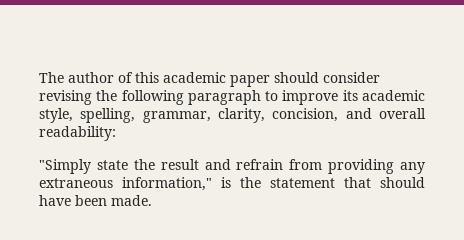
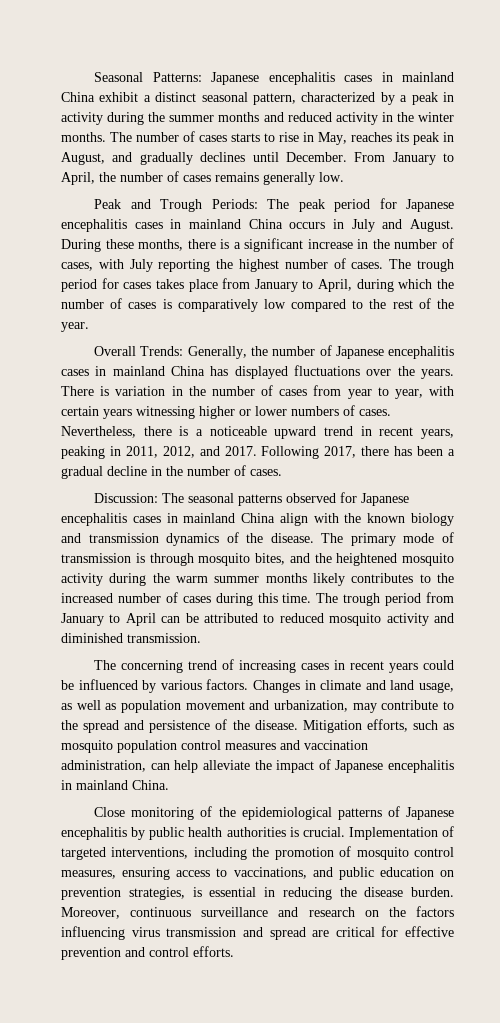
[39,72,380,87] [39,90,425,105] [39,108,426,123] [39,126,116,141] [39,159,425,174] [39,177,425,191] [39,195,152,206] The author of this academic paper should consider revising the following paragraph to improve its academic style, spelling, grammar, clarity, concision, and overall readability: // "Simply state the result and refrain from providing any extraneous information," is the statement that should have been made. -> [94,72,455,85] [61,92,454,105] [61,112,455,125] [61,131,454,145] [61,152,454,165] [61,171,344,185] [94,198,454,212] [61,219,455,232] [61,238,454,252] [61,258,455,272] [61,278,454,292] [61,298,455,312] [61,322,89,332] [94,345,454,359] [61,365,454,379] [61,385,455,399] [61,405,391,419] [61,426,455,439] [61,446,456,459] [61,465,282,479] [94,492,410,506] [61,513,454,526] [61,532,454,546] [61,553,454,566] [61,573,454,586] [61,592,454,606] [61,613,454,626] [61,633,201,643] [94,659,454,673] [61,679,455,693] [61,700,455,713] [61,719,455,733] [61,740,368,753] [61,759,454,773] [61,780,169,790] [94,806,454,820] [61,826,454,840] [61,846,454,860] [61,867,454,880] [61,887,454,900] [61,906,455,919] [61,926,454,940] [61,946,234,960] Seasonal Patterns: Japanese encephalitis cases in mainland China exhibit a distinct seasonal pattern, characterized by a peak in activity during the summer months and reduced activity in the winter months. The number of cases starts to rise in May, reaches its peak in August, and gradually declines until December. From January to April, the number of cases remains generally low. // Peak and Trough Periods: The peak period for Japanese encephalitis cases in mainland China occurs in July and August. During these months, there is a significant increase in the number of cases, with July reporting the highest number of cases. The trough period for cases takes place from January to April, during which the number of cases is comparatively low compared to the rest of the year. // Overall Trends: Generally, the number of Japanese encephalitis cases in mainland China has displayed fluctuations over the years. There is variation in the number of cases from year to year, with certain years witnessing higher or lower numbers of cases. Nevertheless, there is a noticeable upward trend in recent years, peaking in 2011, 2012, and 2017. Following 2017, there has been a gradual decline in the number of cases. // Discussion: The seasonal patterns observed for Japanese encephalitis cases in mainland China align with the known biology and transmission dynamics of the disease. The primary mode of transmission is through mosquito bites, and the heightened mosquito activity during the warm summer months likely contributes to the increased number of cases during this time. The trough period from January to April can be attributed to reduced mosquito activity and diminished transmission. // The concerning trend of increasing cases in recent years could be influenced by various factors. Changes in climate and land usage, as well as population movement and urbanization, may contribute to the spread and persistence of the disease. Mitigation efforts, such as mosquito population control measures and vaccination administration, can help alleviate the impact of Japanese encephalitis in mainland China. // Close monitoring of the epidemiological patterns of Japanese encephalitis by public health authorities is crucial. Implementation of targeted interventions, including the promotion of mosquito control measures, ensuring access to vaccinations, and public education on prevention strategies, is essential in reducing the disease burden. Moreover, continuous surveillance and research on the factors influencing virus transmission and spread are critical for effective prevention and control efforts.

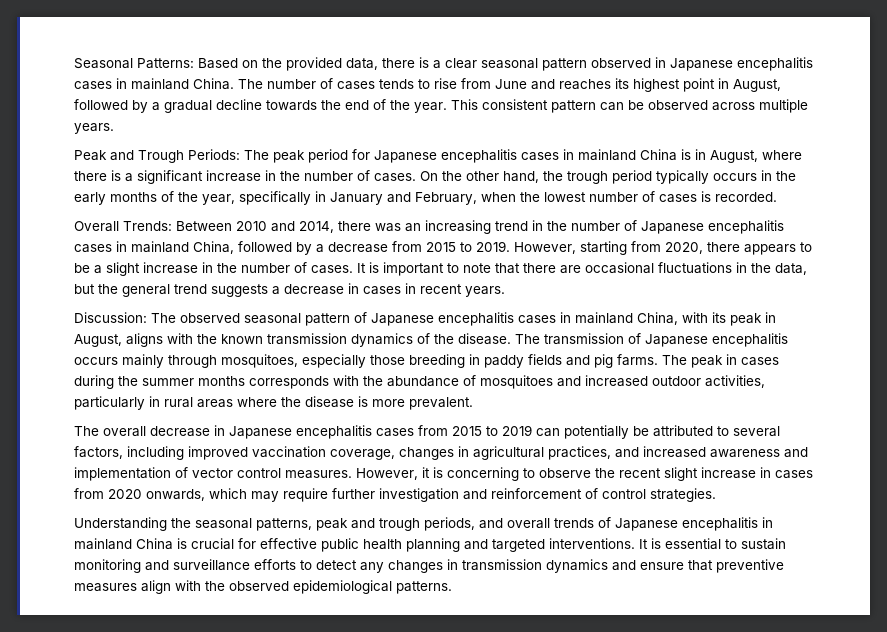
[211,72,455,85] [61,92,454,105] [61,112,455,125] [61,132,106,142] Japanese encephalitis cases in mainland China exhibit a distinct seasonal pattern, characterized by a peak in activity during the summer months and reduced activity in the winter months. -> [198,57,813,71] [74,78,234,90] Based on the provided data, there is a clear seasonal pattern observed in Japanese encephalitis cases in mainland China.
[231,133,260,142] starts -> [379,79,414,89] tends
[303,132,454,145] [61,152,454,165] [61,171,344,185] in May, reaches its peak in August, and gradually declines until December. From January to April, the number of cases remains generally low. -> [461,78,781,92] [74,99,808,113] [74,123,114,134] from June and reaches its highest point in August, followed by a gradual decline towards the end of the year. This consistent pattern can be observed across multiple years.
[289,219,455,232] [61,239,184,252] occurs in July and August. During these months, -> [681,149,802,163] is in August, where
[61,258,455,272] [61,278,454,292] [61,298,455,312] [61,322,89,332] [94,346,247,359] cases, with July reporting the highest number of cases. The trough period for cases takes place from January to April, during which the number of cases is comparatively low compared to the rest of the year. // Overall Trends: Generally, -> [374,170,796,184] [74,191,777,205] [74,220,543,234] cases. On the other hand, the trough period typically occurs in the early months of the year, specifically in January and February, when the lowest number of cases is recorded. // Overall Trends: Between 2010 and 2014, there was an increasing trend in
[171,365,454,379] [61,385,455,399] [61,405,391,419] [61,426,455,439] [61,446,456,459] [61,465,282,479] [94,492,410,506] [61,513,308,526] China has displayed fluctuations over the years. There is variation in the number of cases from year to year, with certain years witnessing higher or lower numbers of cases. Nevertheless, there is a noticeable upward trend in recent years, peaking in 2011, 2012, and 2017. Following 2017, there has been a gradual decline in the number of cases. // Discussion: The seasonal patterns observed for Japanese encephalitis cases in mainland China align -> [193,241,812,255] [74,262,807,276] [74,283,505,297] [74,312,776,326] [74,333,163,347] China, followed by a decrease from 2015 to 2019. However, starting from 2020, there appears to be a slight increase in the number of cases. It is important to note that there are occasional fluctuations in the data, but the general trend suggests a decrease in cases in recent years. // Discussion: The observed seasonal pattern of Japanese encephalitis cases in mainland China, with its peak in August, aligns
[410,513,454,526] [61,533,81,543] biology and -> (263, 339) none
[350,532,454,546] [61,553,454,566] [61,573,454,586] [61,592,454,606] [61,613,454,626] [61,633,201,643] [94,659,454,673] [61,679,455,693] [61,700,455,713] [61,719,455,733] [61,740,368,753] [61,760,315,773] primary mode of transmission is through mosquito bites, and the heightened mosquito activity during the warm summer months likely contributes to the increased number of cases during this time. The trough period from January to April can be attributed to reduced mosquito activity and diminished transmission. // The concerning trend of increasing cases in recent years could be influenced by various factors. Changes in climate and land usage, as well as population movement and urbanization, may contribute to the spread and persistence of the disease. Mitigation efforts, such as mosquito population control measures and vaccination administration, can help alleviate the impact -> [544,333,788,347] [74,354,779,368] [74,375,765,389] [74,396,473,410] [74,425,780,439] [74,446,808,460] [74,467,813,481] [74,488,716,502] [74,517,594,531] transmission of Japanese encephalitis occurs mainly through mosquitoes, especially those breeding in paddy fields and pig farms. The peak in cases during the summer months corresponds with the abundance of mosquitoes and increased outdoor activities, particularly in rural areas where the disease is more prevalent. // The overall decrease in Japanese encephalitis cases from 2015 to 2019 can potentially be attributed to several factors, including improved vaccination coverage, changes in agricultural practices, and increased awareness and implementation of vector control measures. However, it is concerning to observe the recent slight increase in cases from 2020 onwards, which may require further investigation and reinforcement of control strategies. // Understanding the seasonal patterns, peak and trough periods, and overall trends
[132,780,169,790] [94,806,454,820] [61,826,454,840] [61,846,454,860] [61,867,454,880] [61,887,454,900] [61,906,455,919] [61,926,454,940] [61,946,234,960] China. // Close monitoring of the epidemiological patterns of Japanese encephalitis by public health authorities is crucial. Implementation of targeted interventions, including the promotion of mosquito control measures, ensuring access to vaccinations, and public education on prevention strategies, is essential in reducing the disease burden. Moreover, continuous surveillance and research on the factors influencing virus transmission and spread are critical for effective prevention and control efforts. -> [136,538,786,552] [74,559,784,573] [74,580,452,594] China is crucial for effective public health planning and targeted interventions. It is essential to sustain monitoring and surveillance efforts to detect any changes in transmission dynamics and ensure that preventive measures align with the observed epidemiological patterns.

